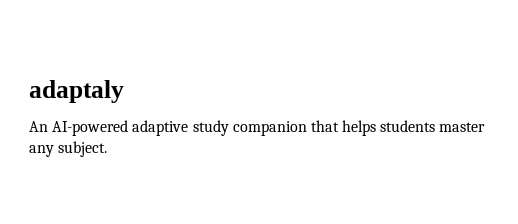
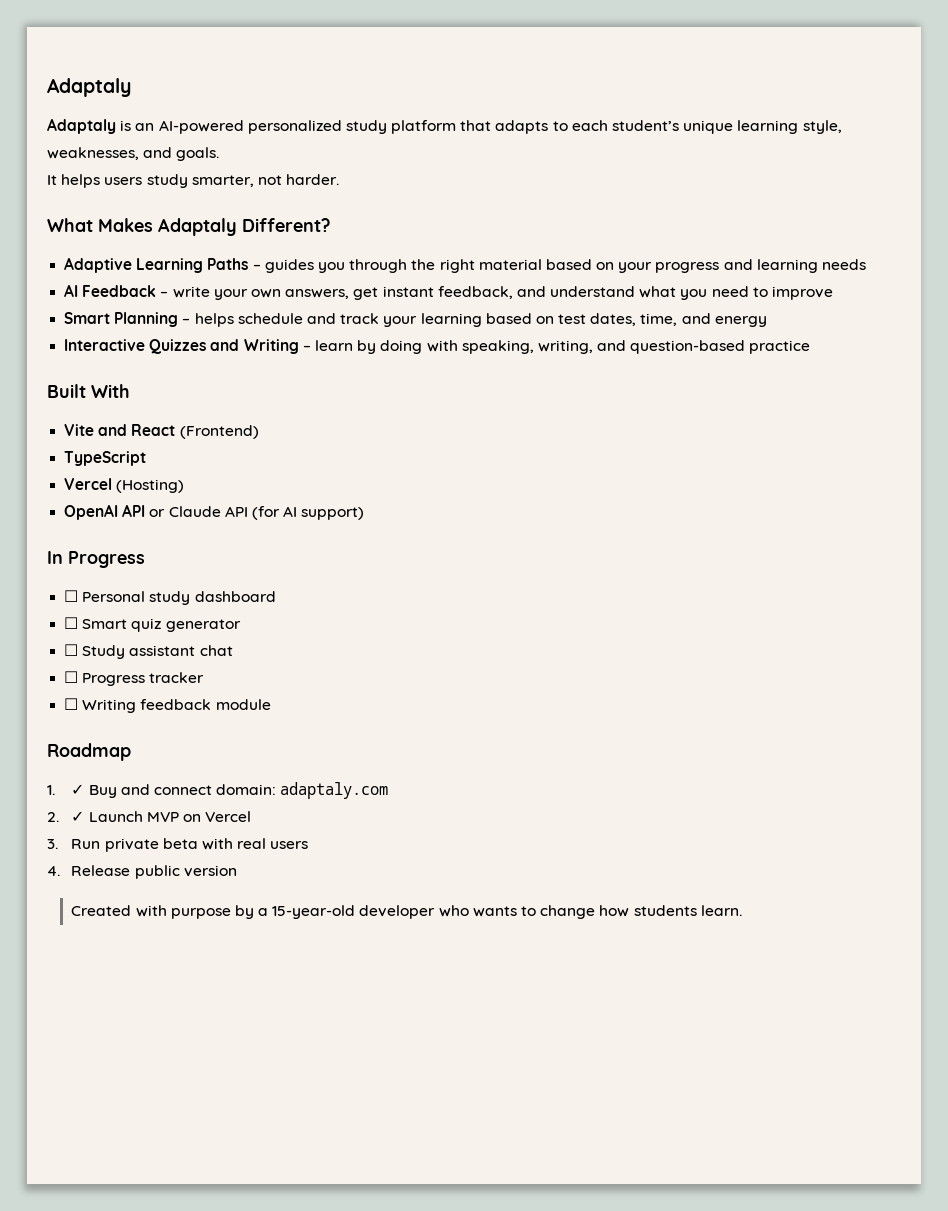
[29,80,124,103] [29,120,486,136] [29,141,108,157] adaptaly // An AI-powered adaptive study companion that helps students master any subject. -> [47,78,131,97] [47,118,842,134] [47,147,220,161] [47,174,340,188] [47,218,330,236] [64,257,867,273] [64,284,834,300] [64,312,767,327] [64,339,811,354] [47,384,130,398] [64,424,259,439] [64,451,147,466] [64,478,185,493] [64,504,365,520] [47,551,145,568] [64,590,276,605] [64,617,241,632] [64,644,233,659] [64,671,205,686] [64,698,271,713] [47,743,131,761] [47,782,389,799] [47,811,252,822] [47,838,309,852] [47,865,237,879] [71,905,742,919] Adaptaly // Adaptaly is an AI-powered personalized study platform that adapts to each student’s unique learning style, weaknesses, and goals. // It helps users study smarter, not harder. // What Makes Adaptaly Different? // Adaptive Learning Paths – guides you through the right material based on your progress and learning needs // AI Feedback – write your own answers, get instant feedback, and understand what you need to improve // Smart Planning – helps schedule and track your learning based on test dates, time, and energy // Interactive Quizzes and Writing – learn by doing with speaking, writing, and question-based practice // Built With // Vite and React (Frontend) // TypeScript // Vercel (Hosting) // OpenAI API or Claude API (for AI support) // In Progress // ☐ Personal study dashboard // ☐ Smart quiz generator // ☐ Study assistant chat // ☐ Progress tracker // ☐ Writing feedback module // Roadmap // 1. ✓ Buy and connect domain: adaptaly.com // 2. ✓ Launch MVP on Vercel // 3. Run private beta with real users // 4. Release public version // Created with purpose by a 15-year-old developer who wants to change how students learn.

